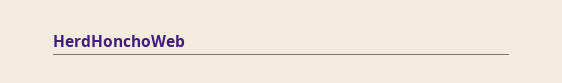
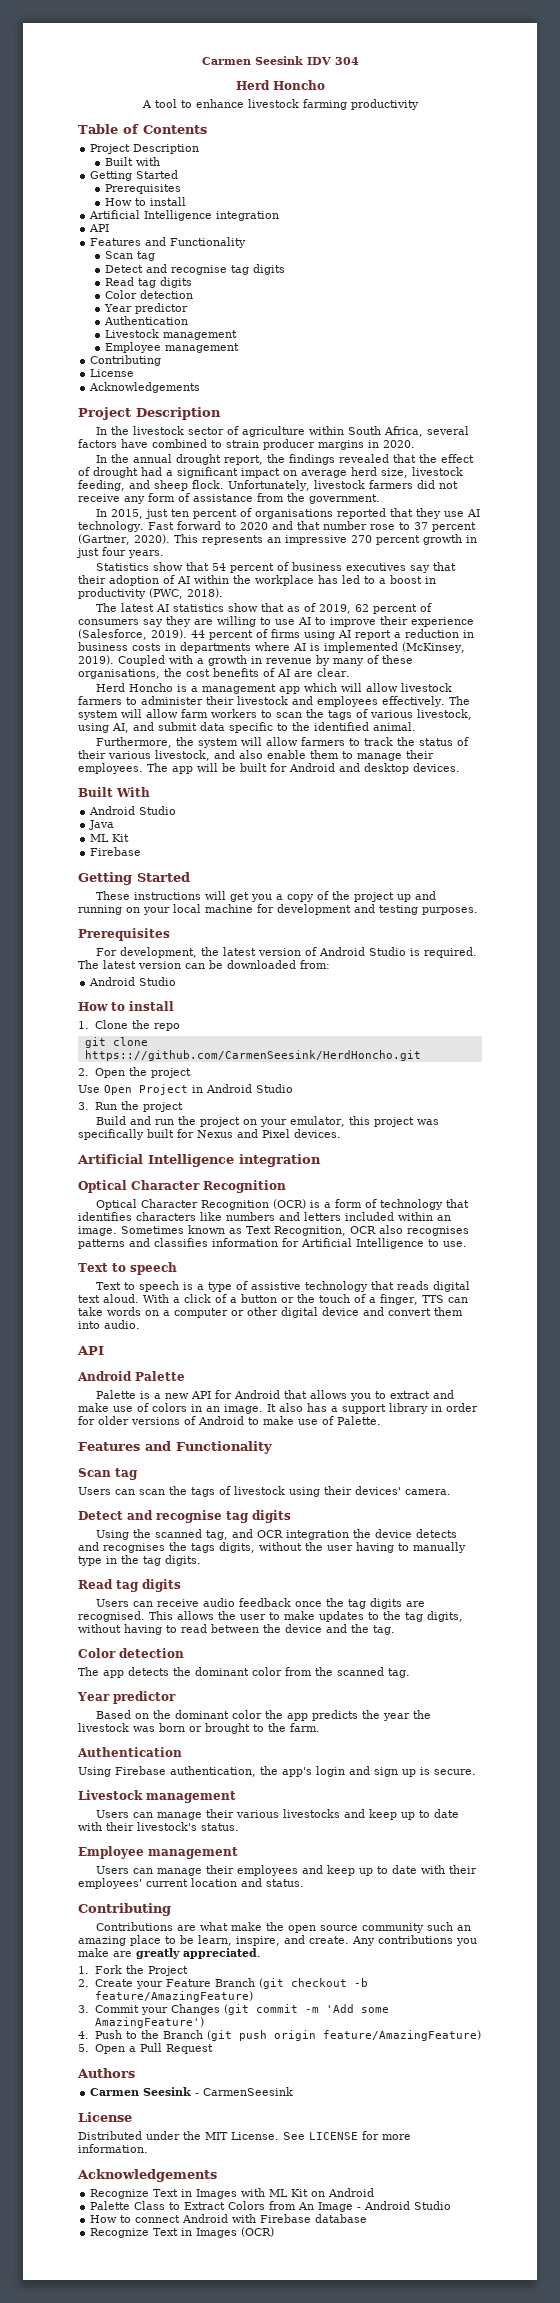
[53,35,185,47] HerdHonchoWeb -> [201,56,359,65] [235,80,325,90] [141,99,419,110] [78,124,207,134] [90,144,200,154] [104,157,160,166] [90,170,179,181] [104,184,181,194] [104,197,186,206] [89,210,280,221] [89,224,110,232] [90,237,247,248] [104,251,155,261] [104,264,285,275] [104,277,192,288] [104,290,193,299] [103,303,188,314] [103,316,188,325] [104,329,237,340] [104,342,239,353] [90,355,162,366] [90,369,135,377] [89,382,201,393] [78,407,221,420] [96,426,470,437] [78,439,415,450] [96,454,475,465] [78,467,463,478] [78,480,458,491] [78,493,380,504] [96,508,481,519] [78,521,476,532] [78,534,477,545] [76,547,164,558] [96,562,457,573] [78,575,436,586] [78,588,223,599] [96,603,433,614] [78,616,474,627] [78,629,474,640] [78,642,465,653] [78,655,413,666] [78,668,350,679] [96,683,453,694] [78,696,470,707] [78,709,472,720] [78,722,416,733] [96,737,470,748] [78,750,434,761] [78,763,460,774] [78,787,150,797] [89,806,177,815] [89,820,115,830] [90,834,130,842] [90,847,142,856] [78,872,190,885] [96,891,437,902] [78,904,478,915] [78,928,170,941] [96,947,478,958] [78,960,330,969] [89,977,177,986] [78,1001,174,1011] [78,1020,180,1031] [84,1037,148,1048] [84,1050,421,1061] [78,1067,191,1078] [78,1084,293,1095] [78,1101,183,1112] [96,1116,440,1127] [78,1129,341,1140] [77,1154,321,1167] [78,1180,286,1193] [96,1199,470,1210] [78,1212,451,1221] [78,1225,469,1236] [78,1238,467,1249] [78,1262,177,1275] [96,1281,471,1292] [78,1294,468,1305] [78,1307,463,1318] [78,1320,140,1329] [77,1346,104,1355] [77,1371,185,1381] [96,1390,455,1401] [78,1403,478,1414] [78,1416,381,1425] [78,1441,272,1454] [78,1468,138,1480] [78,1486,451,1497] [78,1510,291,1523] [96,1529,458,1540] [78,1542,466,1553] [78,1555,201,1566] [78,1579,181,1592] [96,1598,426,1609] [78,1611,463,1622] [78,1624,395,1635] [78,1648,184,1658] [78,1667,410,1678] [77,1691,176,1704] [96,1710,432,1721] [78,1723,320,1734] [77,1747,182,1757] [78,1766,476,1777] [78,1790,236,1803] [96,1809,460,1820] [78,1822,239,1831] [78,1846,238,1859] [96,1865,478,1876] [78,1878,304,1889] [78,1903,171,1916] [96,1922,472,1933] [78,1935,477,1946] [78,1948,261,1959] [78,1965,188,1976] [78,1978,368,1989] [94,1991,253,2002] [78,2004,389,2015] [94,2017,204,2028] [78,2030,481,2041] [78,2043,213,2054] [77,2068,135,2078] [90,2087,294,2096] [78,2112,132,2122] [78,2131,411,2140] [78,2144,148,2153] [77,2169,217,2182] [90,2188,375,2199] [90,2201,452,2212] [90,2214,368,2223] [90,2227,275,2238] Carmen Seesink IDV 304 // Herd Honcho // A tool to enhance livestock farming productivity // Table of Contents // Project Description // Built with // Getting Started // Prerequisites // How to install // Artificial Intelligence integration // API // Features and Functionality // Scan tag // Detect and recognise tag digits // Read tag digits // Color detection // Year predictor // Authentication // Livestock management // Employee management // Contributing // License // Acknowledgements // Project Description // In the livestock sector of agriculture within South Africa, several factors have combined to strain producer margins in 2020. // In the annual drought report, the findings revealed that the effect of drought had a significant impact on average herd size, livestock feeding, and sheep flock. Unfortunately, livestock farmers did not receive any form of assistance from the government. // In 2015, just ten percent of organisations reported that they use AI technology. Fast forward to 2020 and that number rose to 37 percent (Gartner, 2020). This represents an impressive 270 percent growth in just four years. // Statistics show that 54 percent of business executives say that their adoption of AI within the workplace has led to a boost in productivity (PWC, 2018). // The latest AI statistics show that as of 2019, 62 percent of consumers say they are willing to use AI to improve their experience (Salesforce, 2019). 44 percent of firms using AI report a reduction in business costs in departments where AI is implemented (McKinsey, 2019). Coupled with a growth in revenue by many of these organisations, the cost benefits of AI are clear. // Herd Honcho is a management app which will allow livestock farmers to administer their livestock and employees effectively. The system will allow farm workers to scan the tags of various livestock, using AI, and submit data specific to the identified animal. // Furthermore, the system will allow farmers to track the status of their various livestock, and also enable them to manage their employees. The app will be built for Android and desktop devices. // Built With // Android Studio // Java // ML Kit // Firebase // Getting Started // These instructions will get you a copy of the project up and running on your local machine for development and testing purposes. // Prerequisites // For development, the latest version of Android Studio is required. The latest version can be downloaded from: // Android Studio // How to install // 1. Clone the repo // git clone https:://github.com/CarmenSeesink/HerdHoncho.git // 2. Open the project // Use Open Project in Android Studio // 3. Run the project // Build and run the project on your emulator, this project was specifically built for Nexus and Pixel devices. // Artificial Intelligence integration // Optical Character Recognition // Optical Character Recognition (OCR) is a form of technology that identifies characters like numbers and letters included within an image. Sometimes known as Text Recognition, OCR also recognises patterns and classifies information for Artificial Intelligence to use. // Text to speech // Text to speech is a type of assistive technology that reads digital text aloud. With a click of a button or the touch of a finger, TTS can take words on a computer or other digital device and convert them into audio. // API // Android Palette // Palette is a new API for Android that allows you to extract and make use of colors in an image. It also has a support library in order for older versions of Android to make use of Palette. // Features and Functionality // Scan tag // Users can scan the tags of livestock using their devices' camera. // Detect and recognise tag digits // Using the scanned tag, and OCR integration the device detects and recognises the tags digits, without the user having to manually type in the tag digits. // Read tag digits // Users can receive audio feedback once the tag digits are recognised. This allows the user to make updates to the tag digits, without having to read between the device and the tag. // Color detection // The app detects the dominant color from the scanned tag. // Year predictor // Based on the dominant color the app predicts the year the livestock was born or brought to the farm. // Authentication // Using Firebase authentication, the app's login and sign up is secure. // Livestock management // Users can manage their various livestocks and keep up to date with their livestock's status. // Employee management // Users can manage their employees and keep up to date with their employees' current location and status. // Contributing // Contributions are what make the open source community such an amazing place to be learn, inspire, and create. Any contributions you make are greatly appreciated. // 1. Fork the Project // 2. Create your Feature Branch (git checkout -b feature/AmazingFeature) // 3. Commit your Changes (git commit -m 'Add some AmazingFeature') // 4. Push to the Branch (git push origin feature/AmazingFeature) // 5. Open a Pull Request // Authors // Carmen Seesink - CarmenSeesink // License // Distributed under the MIT License. See LICENSE for more information. // Acknowledgements // Recognize Text in Images with ML Kit on Android // Palette Class to Extract Colors from An Image - Android Studio // How to connect Android with Firebase database // Recognize Text in Images (OCR)

